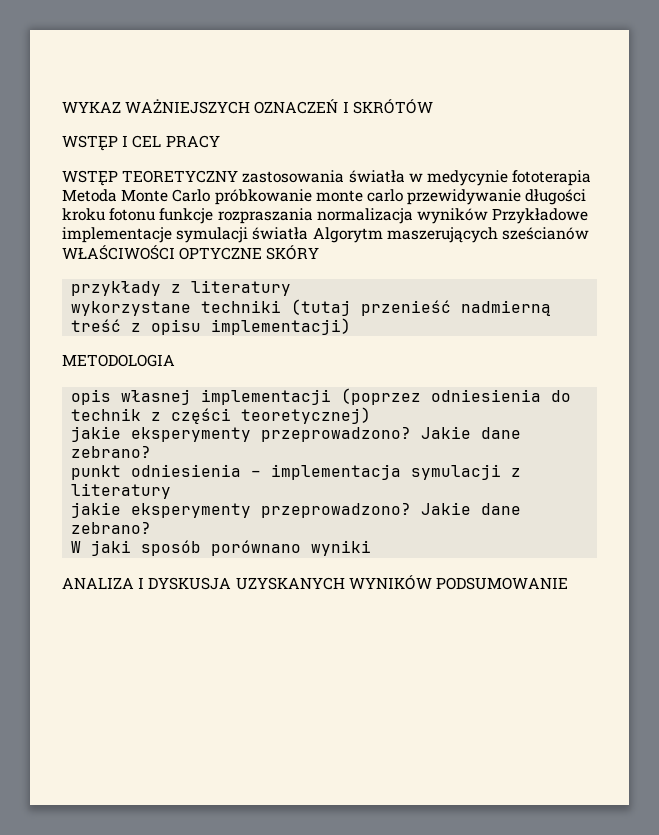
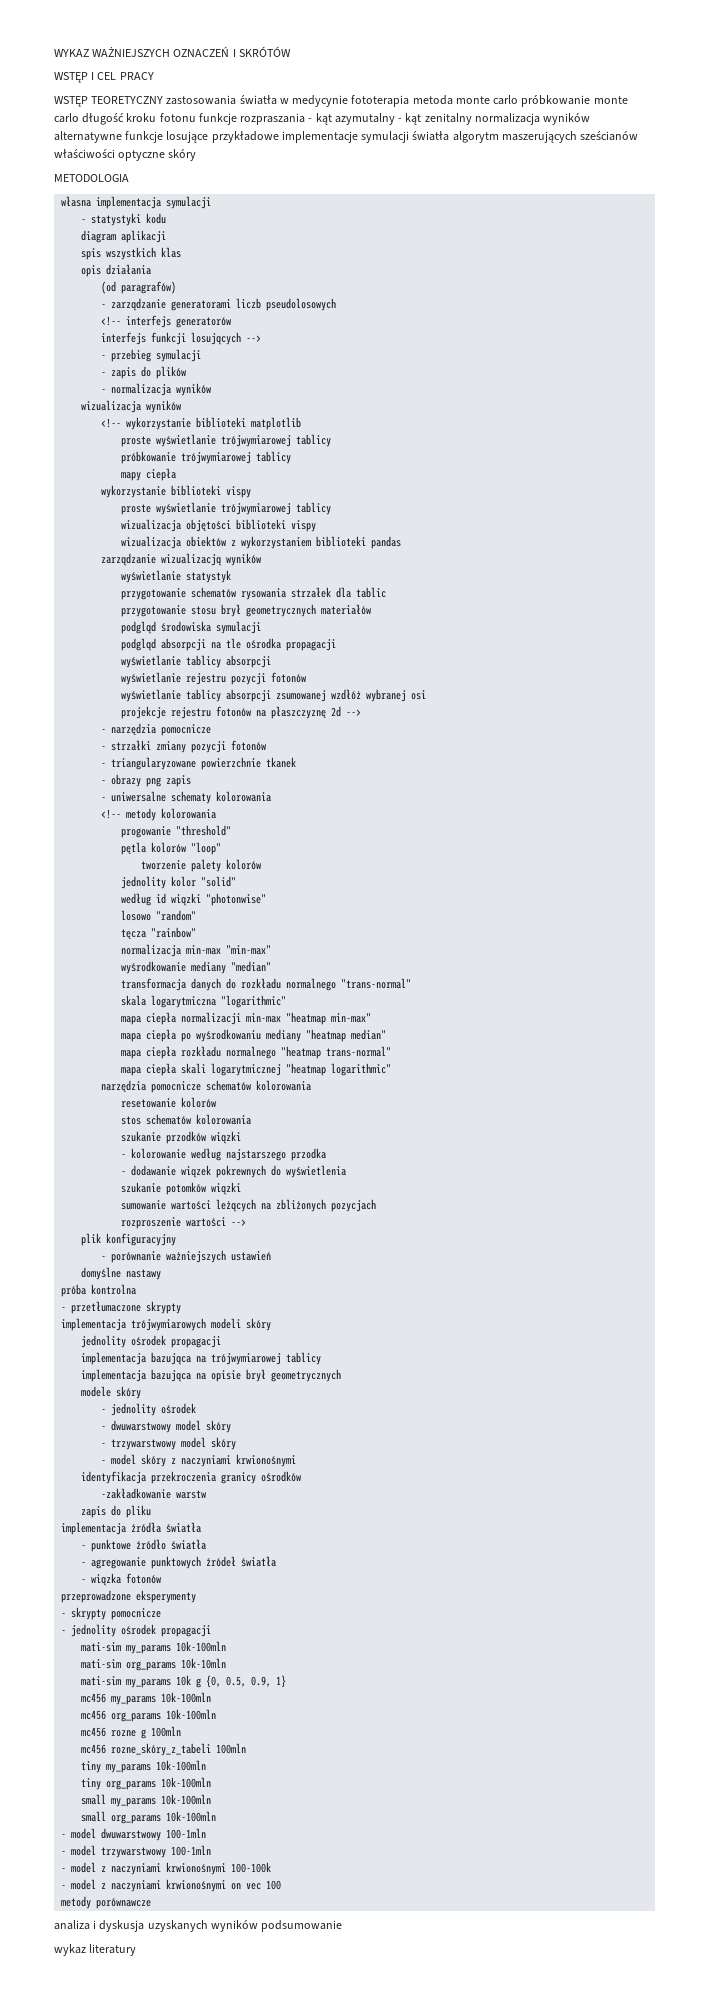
[62,189,211,202] Metoda Monte Carlo -> [412,95,519,105] metoda monte carlo
[407,189,587,205] przewidywanie długości -> [82,113,125,125] długość
[316,208,589,224] normalizacja wyników Przykładowe -> [308,113,591,125] [54,131,279,143] - kąt azymutalny - kąt zenitalny normalizacja wyników alternatywne funkcje losujące przykładowe
[312,227,383,243] Algorytm -> [452,131,499,143] algorytm
[62,245,320,260] [71,280,292,296] [71,299,552,316] [71,318,352,335] [62,354,175,367] [71,388,572,405] [71,407,372,424] [71,426,522,442] [71,446,152,458] [71,464,522,480] [71,483,172,499] [71,502,522,518] [71,522,152,534] [71,540,372,556] [62,575,568,590] WŁAŚCIWOŚCI OPTYCZNE SKÓRY // przykłady z literatury // wykorzystane techniki (tutaj przenieść nadmierną treść z opisu implementacji) // METODOLOGIA // opis własnej implementacji (poprzez odniesienia do technik z części teoretycznej) // jakie eksperymenty przeprowadzono? Jakie dane zebrano? // punkt odniesienia – implementacja symulacji z literatury // jakie eksperymenty przeprowadzono? Jakie dane zebrano? // W jaki sposób porównano wyniki // ANALIZA I DYSKUSJA UZYSKANYCH WYNIKÓW PODSUMOWANIE -> [54,149,197,161] [54,174,129,182] [61,196,212,209] [81,213,167,226] [81,230,167,243] [81,247,182,260] [81,264,152,277] [101,281,177,294] [101,298,337,311] [101,315,232,328] [101,332,262,345] [101,349,202,362] [101,366,187,379] [101,383,212,396] [81,400,182,413] [101,417,302,430] [121,434,332,447] [121,451,292,464] [121,468,177,481] [101,485,252,498] [121,502,332,515] [121,519,317,532] [121,536,402,549] [101,553,262,566] [121,570,232,583] [121,587,387,600] [121,604,372,617] [121,621,262,634] [121,638,337,651] [121,655,272,668] [121,672,307,685] [121,689,427,702] [121,706,362,719] [101,723,212,736] [101,740,267,753] [101,757,297,770] [101,774,192,787] [101,791,272,804] [101,808,217,821] [121,825,232,838] [121,842,222,855] [141,859,262,872] [121,876,237,889] [121,893,267,906] [121,910,197,921] [121,927,197,939] [121,944,272,957] [121,961,272,974] [121,978,412,991] [121,995,287,1008] [121,1012,372,1025] [121,1029,387,1042] [121,1046,392,1059] [121,1063,392,1076] [101,1080,312,1093] [121,1097,217,1108] [121,1114,252,1125] [121,1131,242,1144] [121,1148,327,1161] [121,1165,347,1178] [121,1182,242,1195] [121,1199,377,1212] [121,1217,247,1229] [81,1233,177,1246] [101,1250,272,1263] [81,1267,162,1280] [61,1284,137,1297] [61,1301,182,1314] [61,1318,272,1331] [81,1335,222,1348] [81,1352,322,1365] [81,1369,342,1382] [81,1386,142,1399] [101,1403,197,1416] [101,1420,232,1433] [101,1437,237,1450] [101,1454,297,1467] [81,1471,302,1484] [101,1488,207,1499] [81,1505,152,1518] [61,1522,202,1535] [81,1539,207,1552] [81,1556,277,1569] [81,1573,162,1586] [61,1590,197,1603] [61,1607,162,1620] [61,1624,212,1637] [81,1641,227,1654] [81,1658,227,1671] [81,1675,287,1688] [81,1692,212,1705] [81,1709,217,1722] [81,1726,182,1739] [81,1743,247,1756] [81,1760,207,1773] [81,1777,212,1790] [81,1794,212,1807] [81,1811,217,1824] [61,1828,207,1841] [61,1845,212,1858] [61,1862,272,1875] [61,1879,282,1892] [61,1896,152,1909] [54,1920,343,1932] [54,1944,137,1956] właściwości optyczne skóry // METODOLOGIA // własna implementacja symulacji // - statystyki kodu // diagram aplikacji // spis wszystkich klas // opis działania // (od paragrafów) // - zarządzanie generatorami liczb pseudolosowych // <!-- interfejs generatorów // interfejs funkcji losujących --> // - przebieg symulacji // - zapis do plików // - normalizacja wyników // wizualizacja wyników // <!-- wykorzystanie biblioteki matplotlib // proste wyświetlanie trójwymiarowej tablicy // próbkowanie trójwymiarowej tablicy // mapy ciepła // wykorzystanie biblioteki vispy // proste wyświetlanie trójwymiarowej tablicy // wizualizacja objętości biblioteki vispy // wizualizacja obiektów z wykorzystaniem biblioteki pandas // zarządzanie wizualizacją wyników // wyświetlanie statystyk // przygotowanie schematów rysowania strzałek dla tablic // przygotowanie stosu brył geometrycznych materiałów // podgląd środowiska symulacji // podgląd absorpcji na tle ośrodka propagacji // wyświetlanie tablicy absorpcji // wyświetlanie rejestru pozycji fotonów // wyświetlanie tablicy absorpcji zsumowanej wzdłóż wybranej osi // projekcje rejestru fotonów na płaszczyznę 2d --> // - narzędzia pomocnicze // - strzałki zmiany pozycji fotonów // - triangularyzowane powierzchnie tkanek // - obrazy png zapis // - uniwersalne schematy kolorowania // <!-- metody kolorowania // progowanie "threshold" // pętla kolorów "loop" // tworzenie palety kolorów // jednolity kolor "solid" // według id wiązki "photonwise" // losowo "random" // tęcza "rainbow" // normalizacja min-max "min-max" // wyśrodkowanie mediany "median" // transformacja danych do rozkładu normalnego "trans-normal" // skala logarytmiczna "logarithmic" // mapa ciepła normalizacji min-max "heatmap min-max" // mapa ciepła po wyśrodkowaniu mediany "heatmap median" // mapa ciepła rozkładu normalnego "heatmap trans-normal" // mapa ciepła skali logarytmicznej "heatmap logarithmic" // narzędzia pomocnicze schematów kolorowania // resetowanie kolorów // stos schematów kolorowania // szukanie przodków wiązki // - kolorowanie według najstarszego przodka // - dodawanie wiązek pokrewnych do wyświetlenia // szukanie potomków wiązki // sumowanie wartości leżących na zbliżonych pozycjach // rozproszenie wartości --> // plik konfiguracyjny // - porównanie ważniejszych ustawień // domyślne nastawy // próba kontrolna // - przetłumaczone skrypty // implementacja trójwymiarowych modeli skóry // jednolity ośrodek propagacji // implementacja bazująca na trójwymiarowej tablicy // implementacja bazująca na opisie brył geometrycznych // modele skóry // - jednolity ośrodek // - dwuwarstwowy model skóry // - trzywarstwowy model skóry // - model skóry z naczyniami krwionośnymi // identyfikacja przekroczenia granicy ośrodków // -zakładkowanie warstw // zapis do pliku // implementacja źródła światła // - punktowe źródło światła // - agregowanie punktowych źródeł światła // - wiązka fotonów // przeprowadzone eksperymenty // - skrypty pomocnicze // - jednolity ośrodek propagacji // mati-sim my_params 10k-100mln // mati-sim org_params 10k-10mln // mati-sim my_params 10k g {0, 0.5, 0.9, 1} // mc456 my_params 10k-100mln // mc456 org_params 10k-100mln // mc456 rozne g 100mln // mc456 rozne_skóry_z_tabeli 100mln // tiny my_params 10k-100mln // tiny org_params 10k-100mln // small my_params 10k-100mln // small org_params 10k-100mln // - model dwuwarstwowy 100-1mln // - model trzywarstwowy 100-1mln // - model z naczyniami krwionośnymi 100-100k // - model z naczyniami krwionośnymi on vec 100 // metody porównawcze // analiza i dyskusja uzyskanych wyników podsumowanie // wykaz literatury

